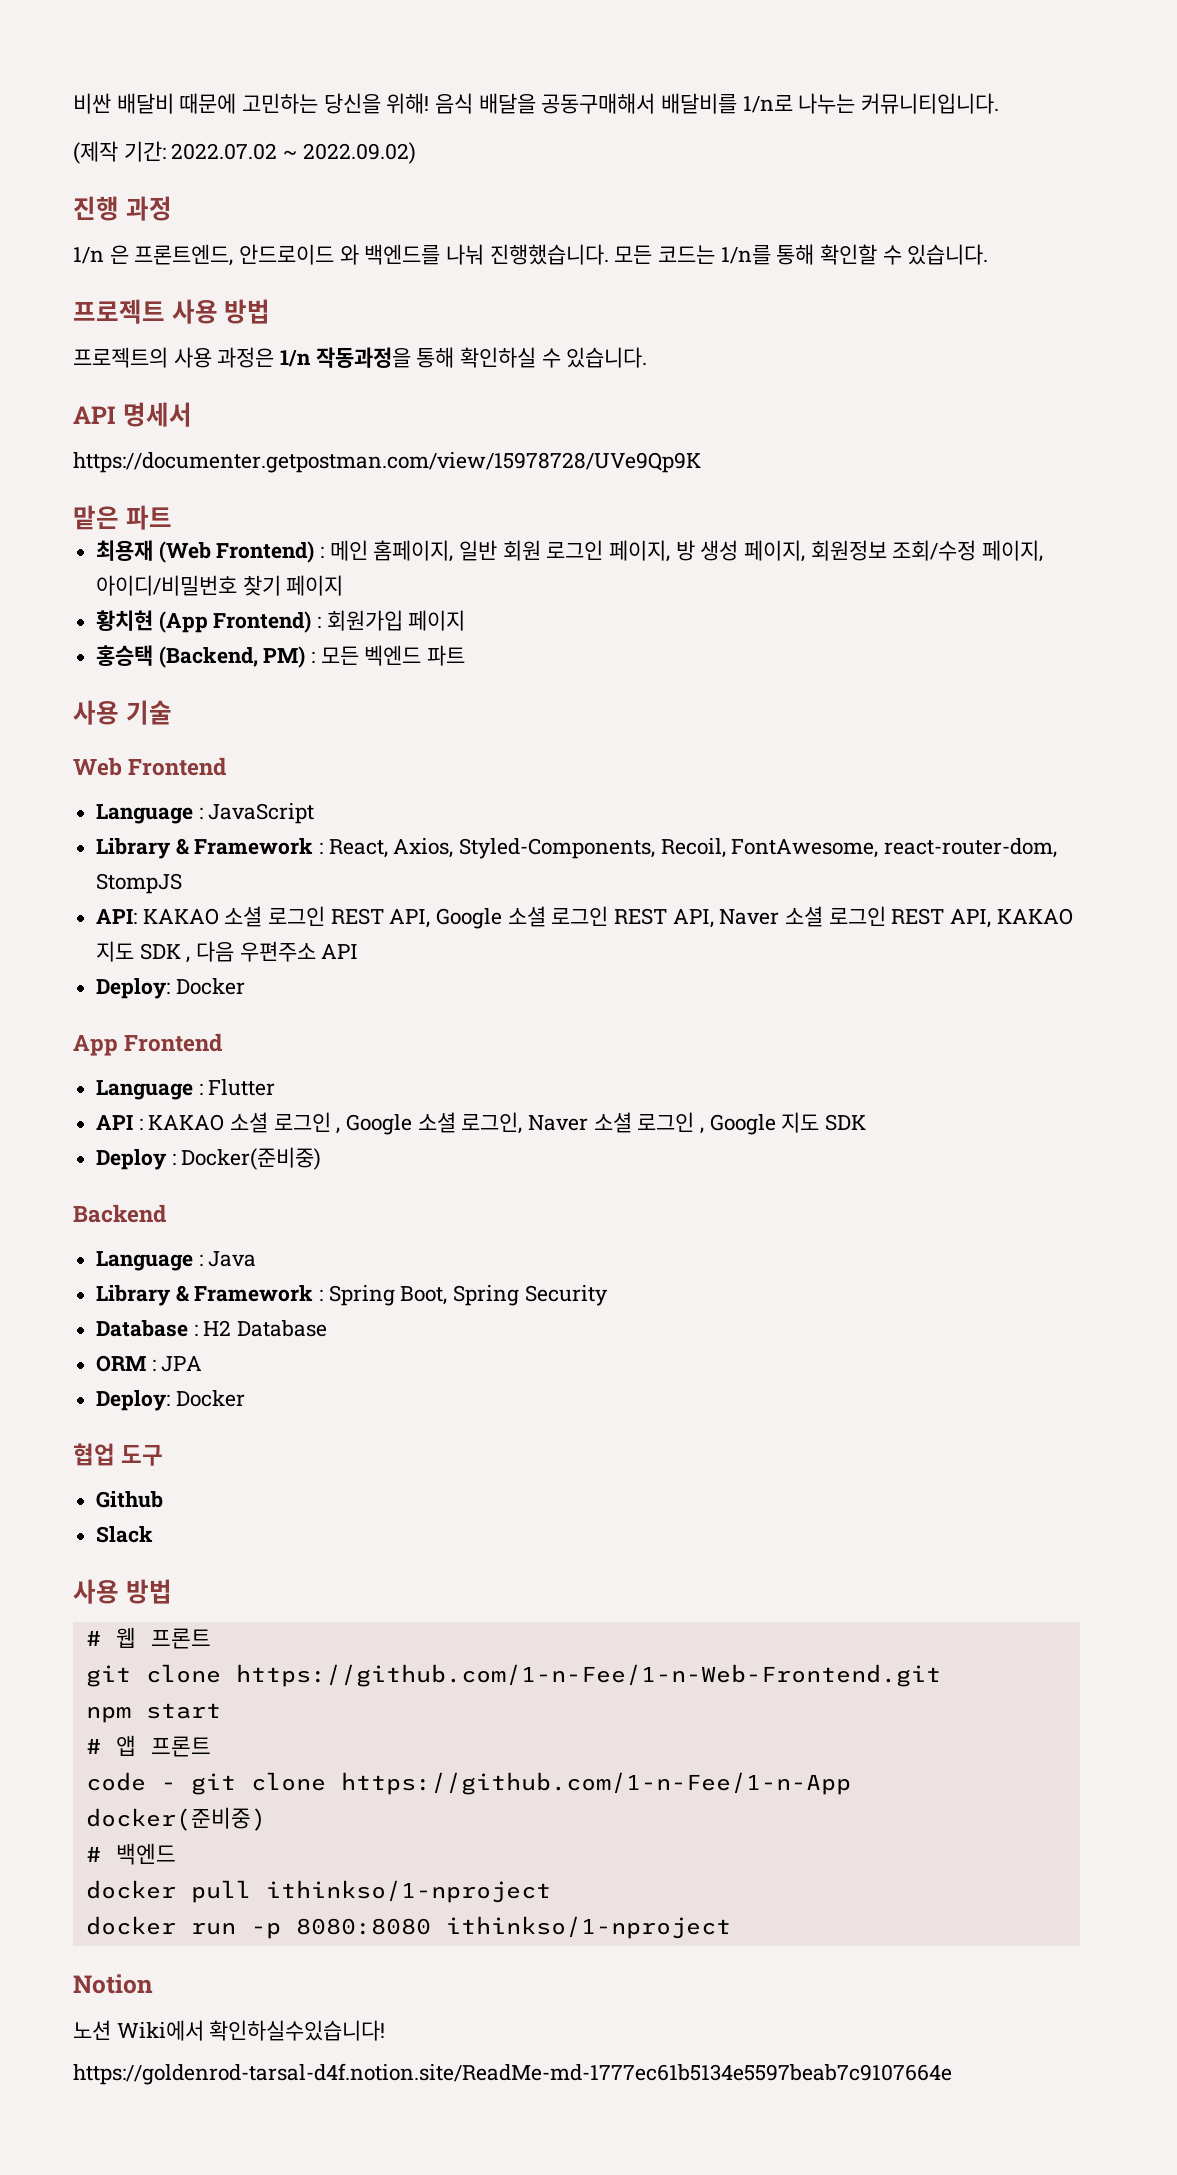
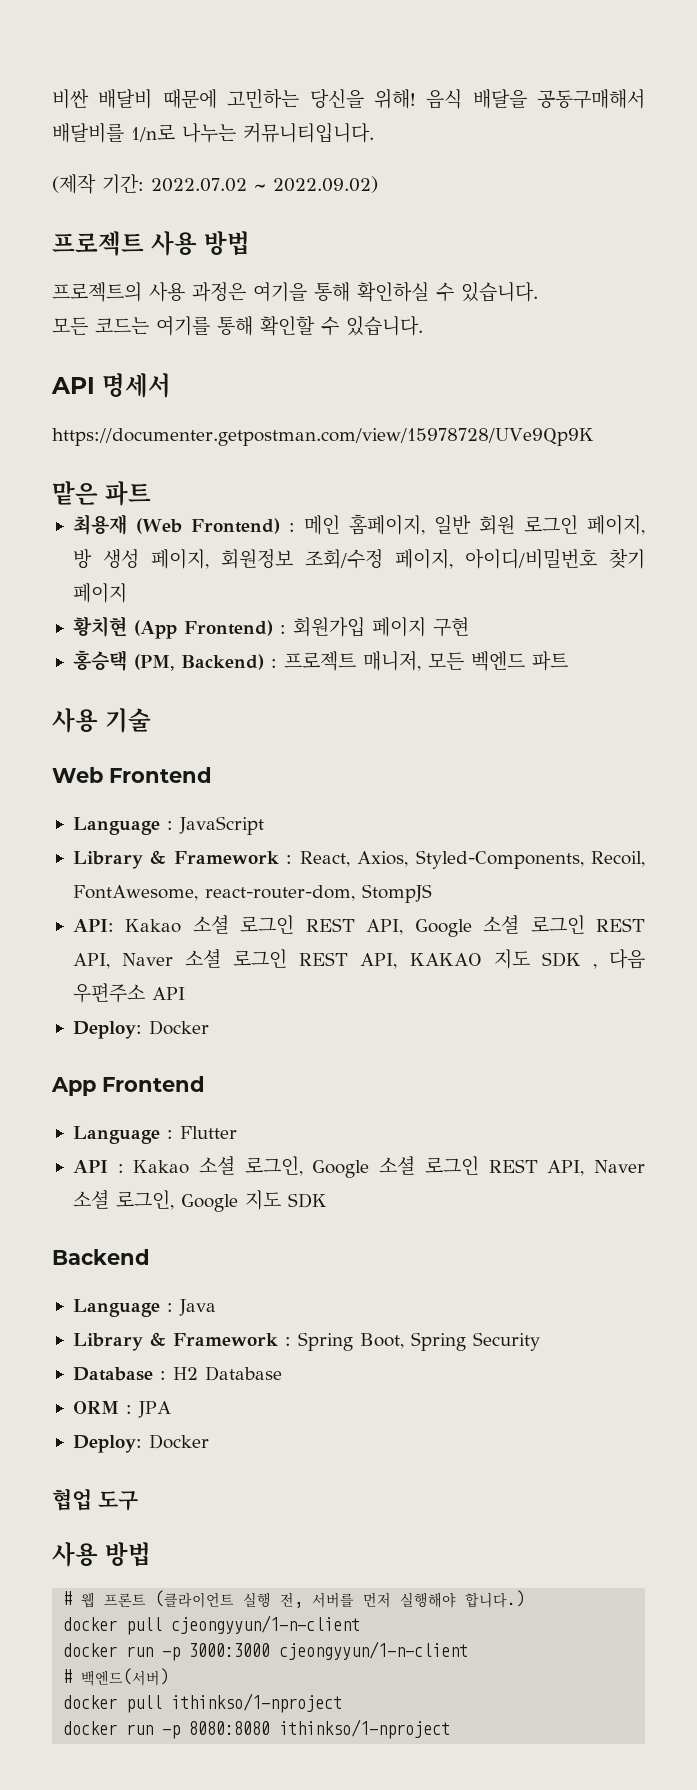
[73,196,172,221] [73,244,989,266] // 진행 과정 // 1/n 은 프론트엔드, 안드로이드 와 백엔드를 나눠 진행했습니다. 모든 코드는 1/n를 통해 확인할 수 있습니다. -> (378, 184) none
[280,347,411,368] 1/n 작동과정을 -> [253,282,307,302] 여기을
(648, 357) none -> [52,316,423,336] // 모든 코드는 여기를 통해 확인할 수 있습니다.
(466, 620) none -> [432,617,469,637] 구현
[158,646,316,668] (Backend, PM) : -> [133,651,421,671] (PM, Backend) : 프로젝트 매니저,
[142,908,219,925] KAKAO -> [125,919,182,933] Kakao
[148,1112,705,1135] KAKAO 소셜 로그인 , Google 소셜 로그인, Naver 소셜 로그인 , -> [133,1156,645,1178] [72,1190,174,1210] Kakao 소셜 로그인, Google 소셜 로그인 REST API, Naver 소셜 로그인,
[96,1147,322,1170] // Deploy : Docker(준비중) -> (327, 1200) none
[96,1491,164,1508] [96,1526,154,1543] // Github // Slack -> (138, 1500) none
[85,1664,941,1687] [85,1703,221,1723] [85,1735,211,1757] [85,1772,851,1795] [85,1807,266,1831] [85,1843,176,1865] // git clone https://github.com/1-n-Fee/1-n-Web-Frontend.git // npm start // # 앱 프론트 // code - git clone https://github.com/1-n-Fee/1-n-App // docker(준비중) // # 백엔드 -> [155,1590,526,1608] [63,1615,361,1635] [63,1641,469,1661] [63,1668,170,1686] (클라이언트 실행 전, 서버를 먼저 실행해야 합니다.) // docker pull cjeongyyun/1-n-client // docker run -p 3000:3000 cjeongyyun/1-n-client // # 백엔드(서버)
[73,1974,153,1994] [73,2020,386,2041] [73,2063,952,2085] // Notion // 노션 Wiki에서 확인하실수있습니다! // https://goldenrod-tarsal-d4f.notion.site/ReadMe-md-1777ec61b5134e5597beab7c9107664e -> (451, 1729) none

